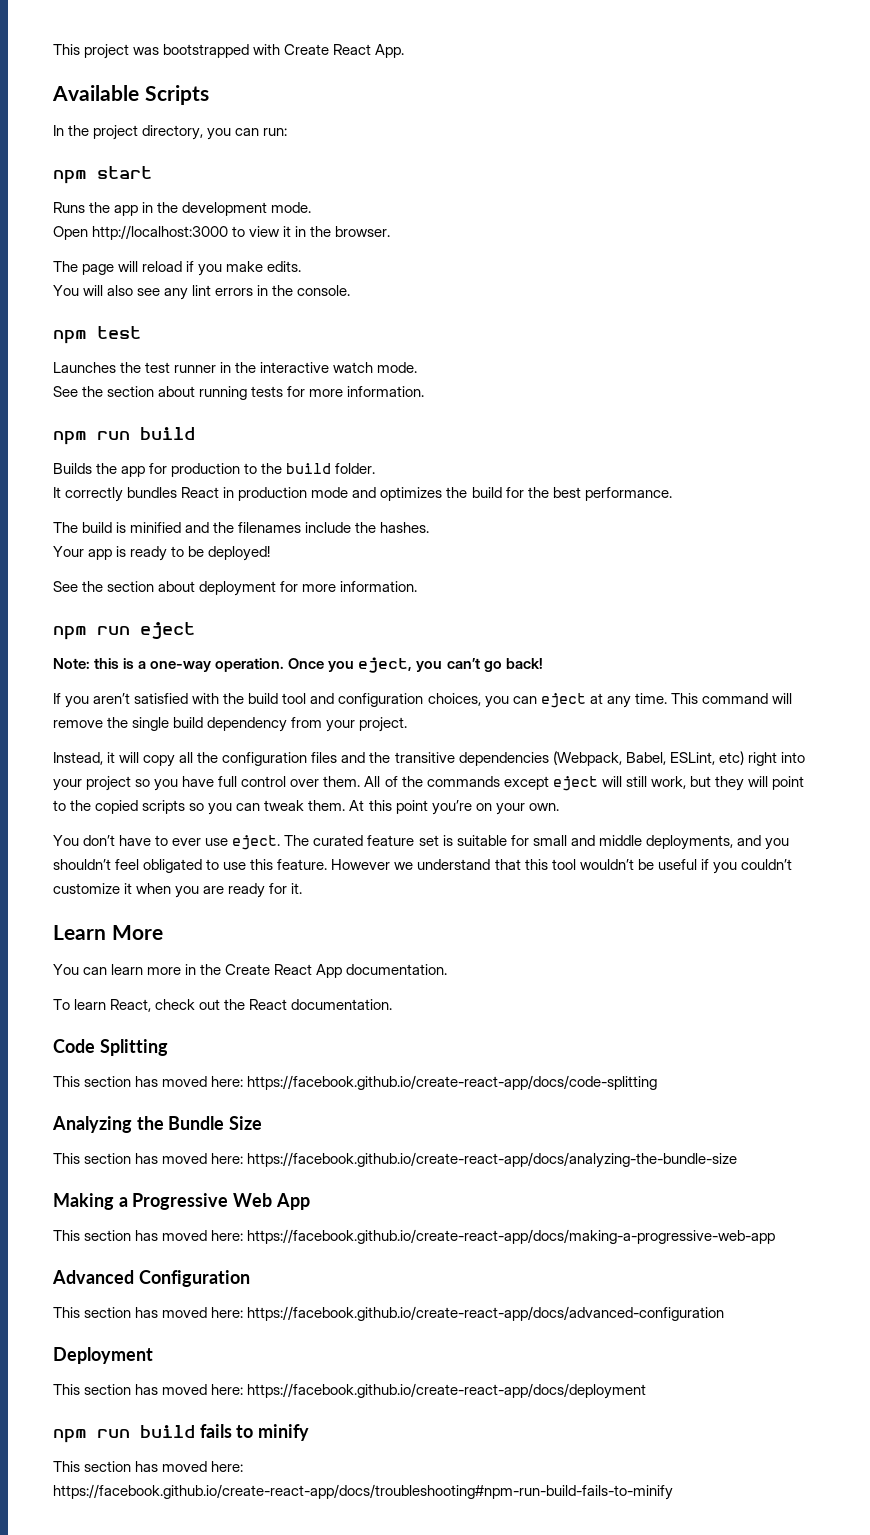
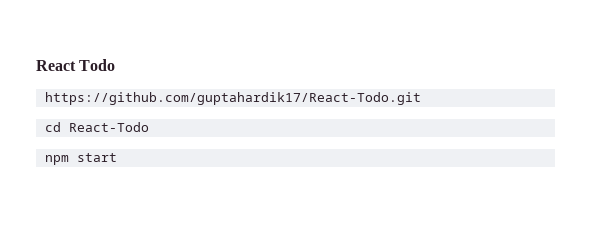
[53,44,405,59] [52,85,209,105] [53,125,288,140] [53,166,152,184] [53,202,312,216] [53,225,391,240] [53,261,302,276] [53,285,351,300] [53,326,141,344] [53,362,418,373] [53,386,425,400] [53,427,195,445] [53,463,376,477] [53,487,672,502] [53,522,430,533] [53,546,271,561] [53,581,418,596] [53,622,195,640] [53,657,543,673] [53,693,792,708] [53,717,408,732] [53,751,805,767] [53,776,805,791] [53,800,559,815] [53,835,789,850] [53,859,792,874] [53,883,303,898] [53,925,163,940] [53,964,448,978] [53,999,393,1012] [53,1039,168,1056] [53,1075,658,1090] [52,1116,263,1133] [53,1152,738,1168] [53,1193,310,1210] [53,1229,776,1244] [52,1270,250,1287] [53,1306,725,1321] [53,1347,153,1364] [53,1383,647,1399] [53,1424,310,1443] [53,1461,244,1472] [53,1484,673,1500] This project was bootstrapped with Create React App. // Available Scripts // In the project directory, you can run: // npm start // Runs the app in the development mode. // Open http://localhost:3000 to view it in the browser. // The page will reload if you make edits. // You will also see any lint errors in the console. // npm test // Launches the test runner in the interactive watch mode. // See the section about running tests for more information. // npm run build // Builds the app for production to the build folder. // It correctly bundles React in production mode and optimizes the build for the best performance. // The build is minified and the filenames include the hashes. // Your app is ready to be deployed! // See the section about deployment for more information. // npm run eject // Note: this is a one-way operation. Once you eject, you can’t go back! // If you aren’t satisfied with the build tool and configuration choices, you can eject at any time. This command will remove the single build dependency from your project. // Instead, it will copy all the configuration files and the transitive dependencies (Webpack, Babel, ESLint, etc) right into your project so you have full control over them. All of the commands except eject will still work, but they will point to the copied scripts so you can tweak them. At this point you’re on your own. // You don’t have to ever use eject. The curated feature set is suitable for small and middle deployments, and you shouldn’t feel obligated to use this feature. However we understand that this tool wouldn’t be useful if you couldn’t customize it when you are ready for it. // Learn More // You can learn more in the Create React App documentation. // To learn React, check out the React documentation. // Code Splitting // This section has moved here: https://facebook.github.io/create-react-app/docs/code-splitting // Analyzing the Bundle Size // This section has moved here: https://facebook.github.io/create-react-app/docs/analyzing-the-bundle-size // Making a Progressive Web App // This section has moved here: https://facebook.github.io/create-react-app/docs/making-a-progressive-web-app // Advanced Configuration // This section has moved here: https://facebook.github.io/create-react-app/docs/advanced-configuration // Deployment // This section has moved here: https://facebook.github.io/create-react-app/docs/deployment // npm run build fails to minify // This section has moved here: https://facebook.github.io/create-react-app/docs/troubleshooting#npm-run-build-fails-to-minify -> [36,59,116,71] [44,92,421,105] [44,122,149,132] [44,153,117,165] React Todo // https://github.com/guptahardik17/React-Todo.git // cd React-Todo // npm start

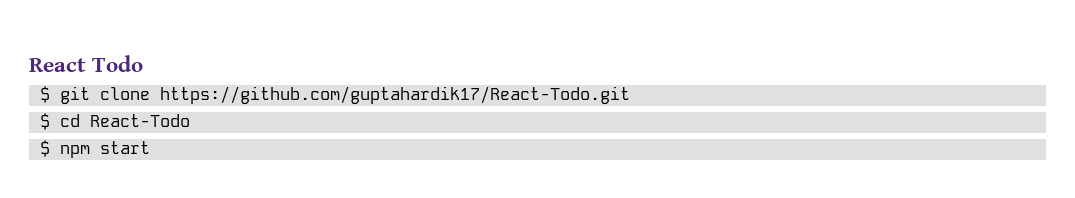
(116, 65) none -> [39,86,150,104] $ git clone
(421, 98) none -> [39,113,50,130] $
(149, 127) none -> [39,140,50,157] $

